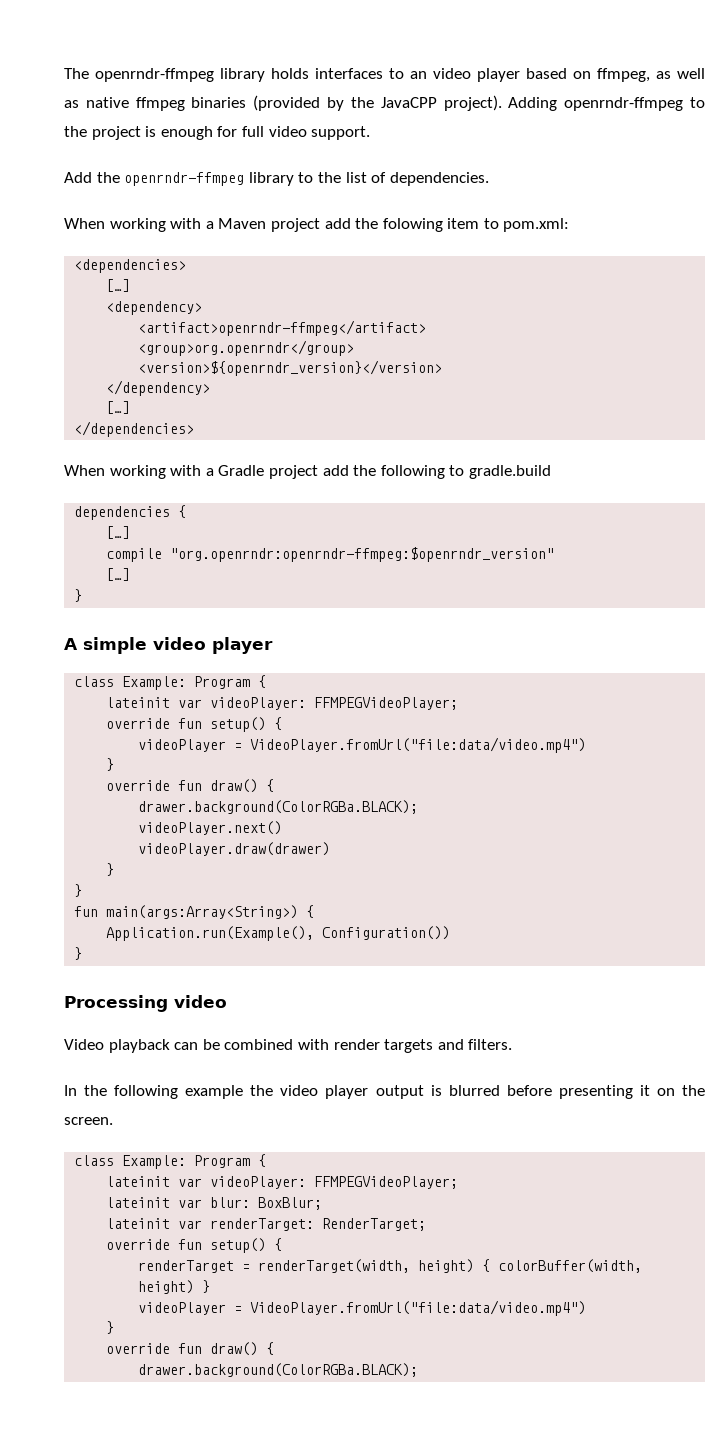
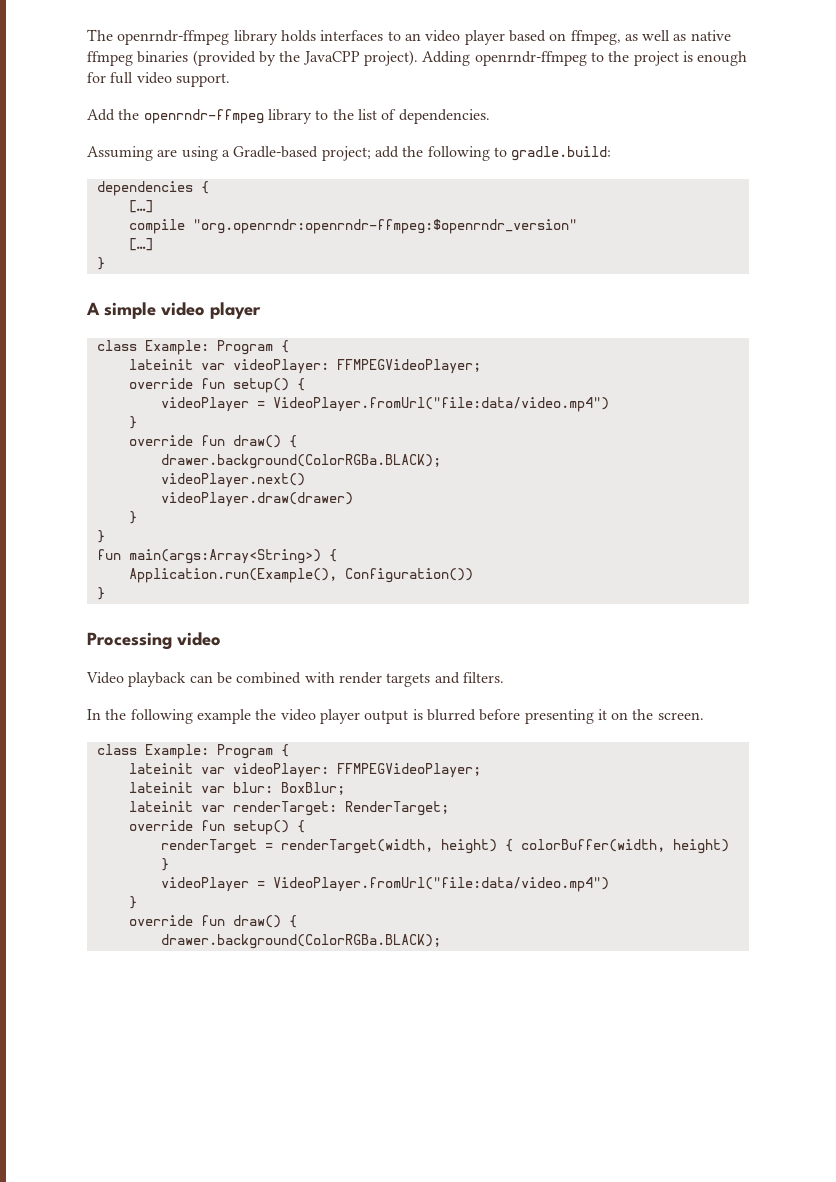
[64,218,570,232] [74,259,187,273] [106,279,131,292] [106,301,203,315] [138,320,427,336] [138,340,355,356] [138,360,443,376] [106,380,211,396] [106,401,131,414] [74,421,195,437] [64,465,318,479] When working with a Maven project add the folowing item to pom.xml: // <dependencies> // […] // <dependency> // <artifact>openrndr-ffmpeg</artifact> // <group>org.openrndr</group> // <version>${openrndr_version}</version> // </dependency> // […] // </dependencies> // When working with a Gradle project -> [87,146,371,161] Assuming are using a Gradle-based project;
[468,465,551,479] gradle.build -> [511,146,612,161] gradle.build:

